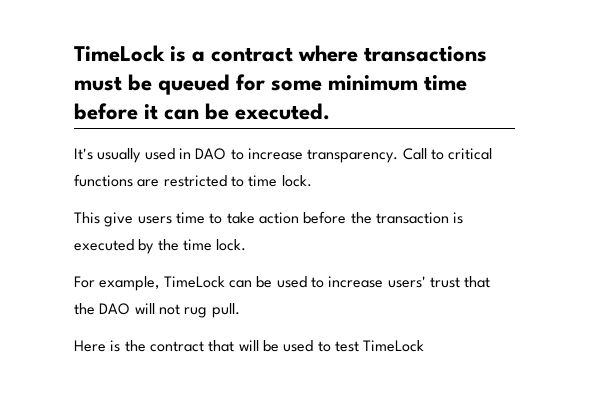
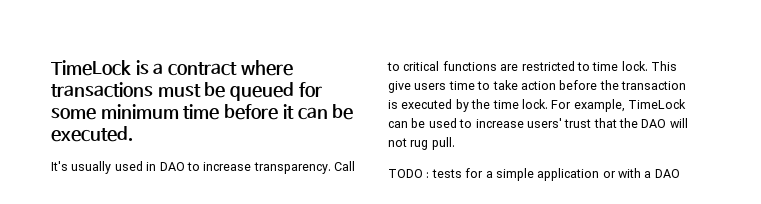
(312, 181) // -> (648, 66) none
(247, 245) // -> (548, 104) none
[74,340,425,352] Here is the contract that will be used to test TimeLock -> [388,168,680,181] TODO : tests for a simple application or with a DAO

